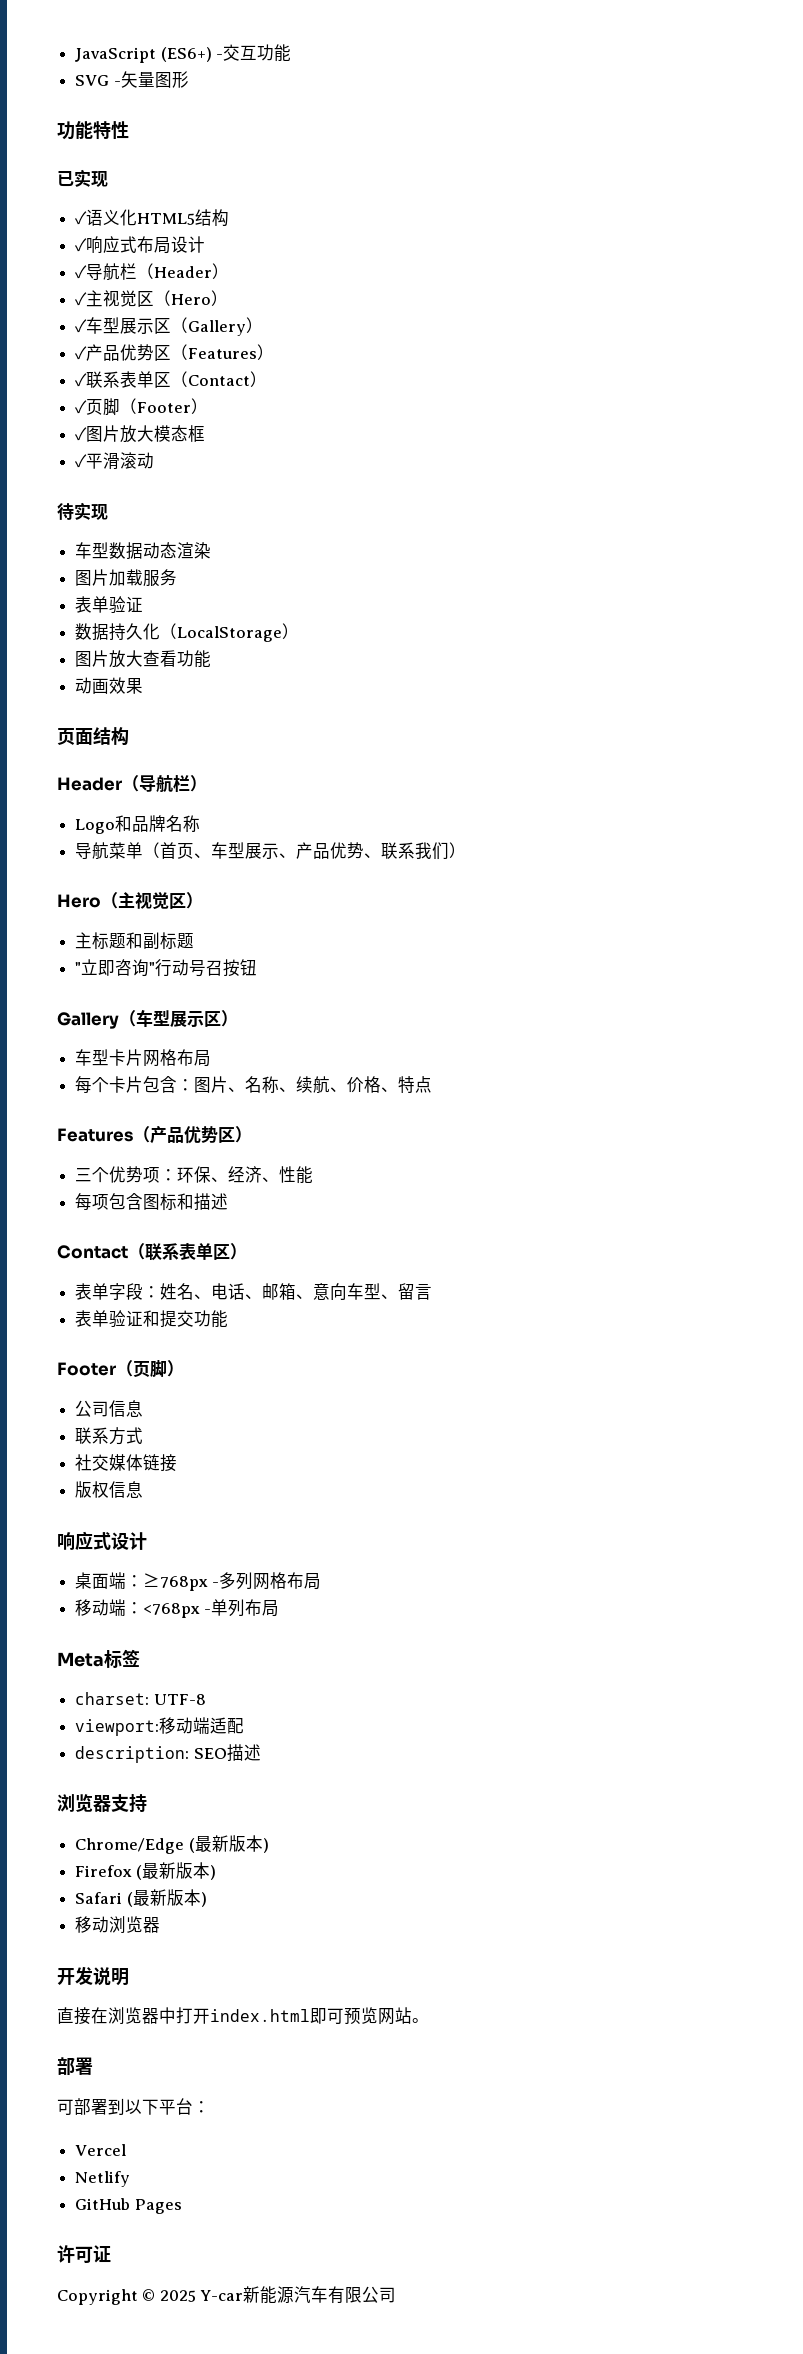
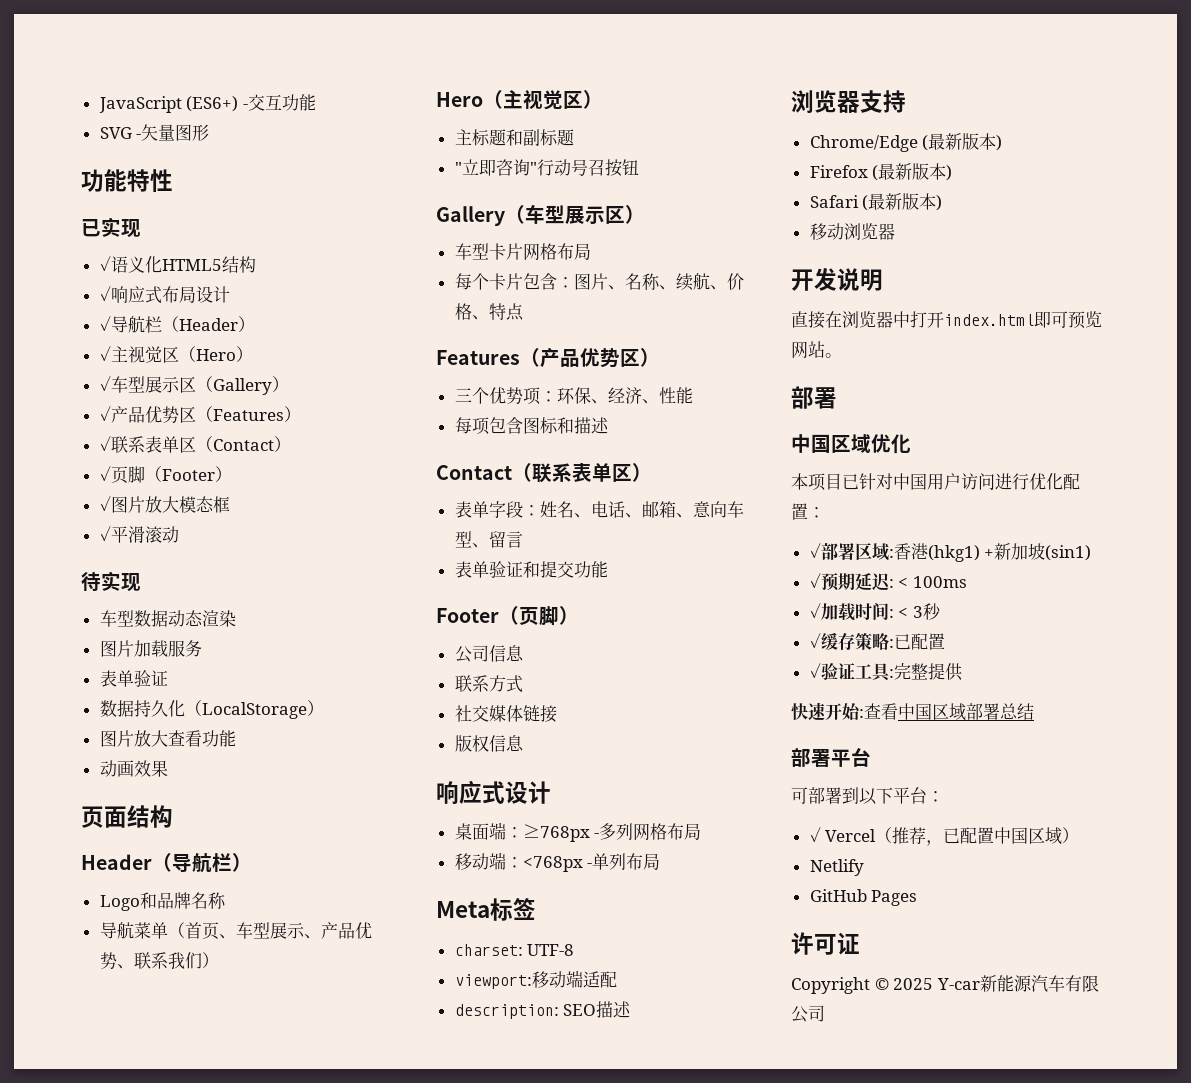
(93, 2066) none -> [791,434,911,454] [791,473,1080,491] [791,503,825,520] [809,543,1092,562] [809,573,967,591] [809,603,941,621] [809,632,945,650] [809,663,963,682] [791,702,1034,721] [791,748,871,768] // 中国区域优化 // 本项目已针对中国用户访问进行优化配置： // ✓部署区域:香港(hkg1) +新加坡(sin1) // ✓预期延迟: < 100ms // ✓加载时间: < 3秒 // ✓缓存策略:已配置 // ✓验证工具:完整提供 // 快速开始:查看中国区域部署总结 // 部署平台
(210, 2107) none -> [809,827,821,842] ✓
(127, 2150) none -> [875,827,1080,846] （推荐，已配置中国区域）

